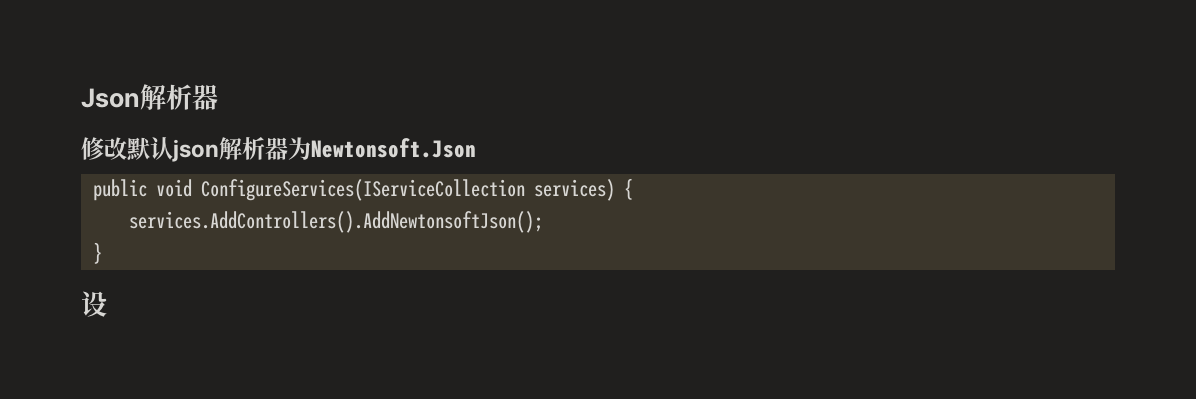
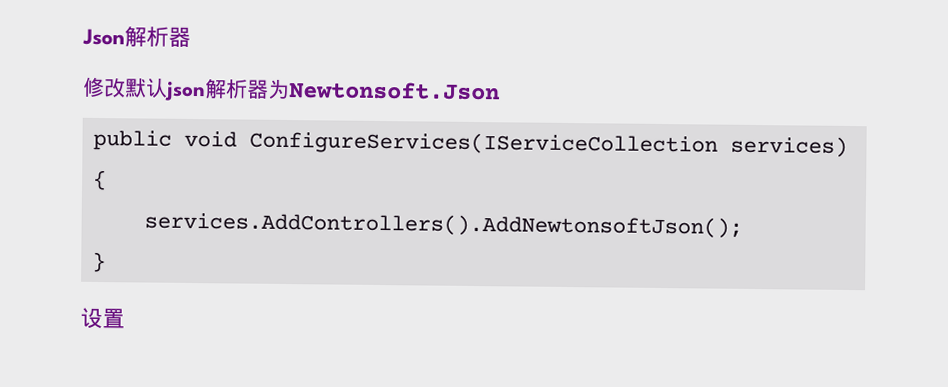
(107, 304) none -> [102,308,125,329] 置

